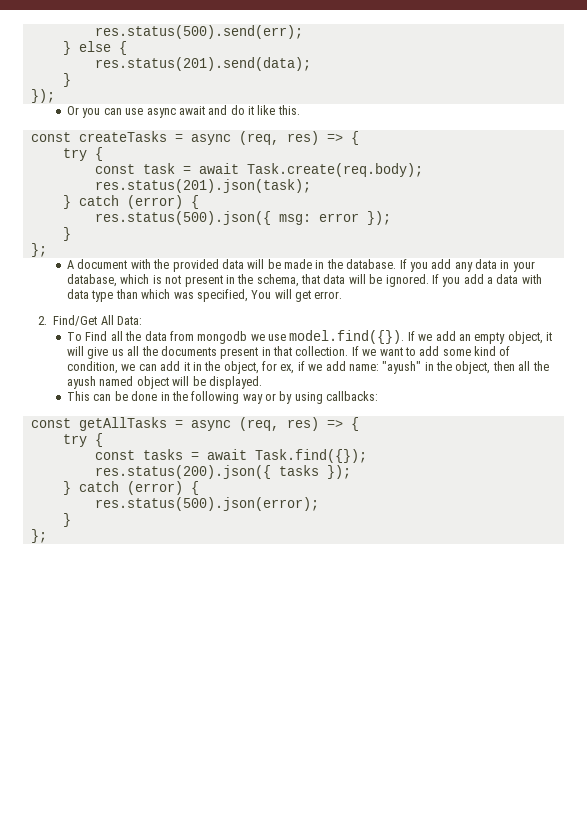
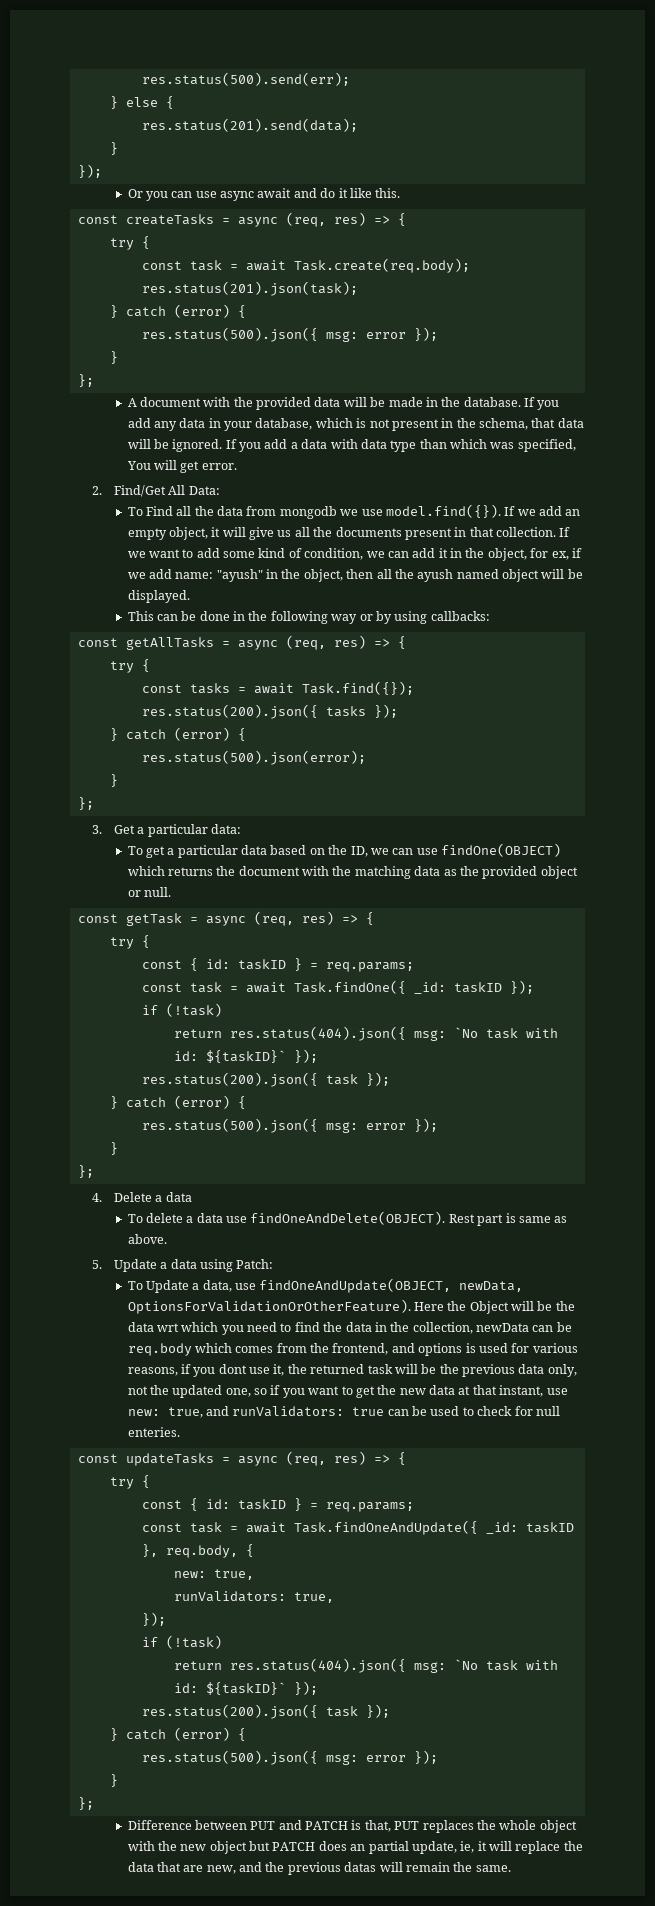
(47, 536) none -> [91,824,241,837] [127,843,562,858] [127,866,578,879] [127,887,171,897] [77,911,374,926] [109,935,150,949] [141,958,414,972] [141,980,534,994] [141,1003,222,1017] [173,1026,558,1041] [173,1049,318,1063] [141,1072,390,1087] [109,1095,246,1109] [141,1118,438,1133] [109,1142,118,1155] [77,1165,94,1178] [91,1192,192,1202] [127,1211,568,1226] [127,1234,167,1244] [91,1259,274,1272] [127,1278,524,1293] [127,1299,575,1314] [127,1322,572,1335] [127,1343,578,1356] [127,1364,577,1377] [127,1385,568,1398] [127,1406,560,1418] [127,1427,180,1437] [77,1451,406,1466] [109,1475,150,1489] [141,1498,414,1512] [141,1520,574,1535] [141,1544,254,1558] [173,1569,254,1580] [173,1591,334,1603] [141,1612,166,1626] [141,1635,222,1649] [173,1658,558,1673] [173,1681,318,1695] [141,1704,390,1719] [109,1727,246,1741] [141,1750,438,1765] [109,1774,118,1787] [77,1797,94,1810] [127,1820,577,1833] [127,1841,583,1854] [127,1862,511,1875] // 3. Get a particular data: // To get a particular data based on the ID, we can use findOne(OBJECT) which returns the document with the matching data as the provided object or null. // const getTask = async (req, res) => { // try { // const { id: taskID } = req.params; // const task = await Task.findOne({ _id: taskID }); // if (!task) // return res.status(404).json({ msg: `No task with id: ${taskID}` }); // res.status(200).json({ task }); // } catch (error) { // res.status(500).json({ msg: error }); // } // }; // 4. Delete a data // To delete a data use findOneAndDelete(OBJECT). Rest part is same as above. // 5. Update a data using Patch: // To Update a data, use findOneAndUpdate(OBJECT, newData, OptionsForValidationOrOtherFeature). Here the Object will be the data wrt which you need to find the data in the collection, newData can be req.body which comes from the frontend, and options is used for various reasons, if you dont use it, the returned task will be the previous data only, not the updated one, so if you want to get the new data at that instant, use new: true, and runValidators: true can be used to check for null enteries. // const updateTasks = async (req, res) => { // try { // const { id: taskID } = req.params; // const task = await Task.findOneAndUpdate({ _id: taskID }, req.body, { // new: true, // runValidators: true, // }); // if (!task) // return res.status(404).json({ msg: `No task with id: ${taskID}` }); // res.status(200).json({ task }); // } catch (error) { // res.status(500).json({ msg: error }); // } // }; // Difference between PUT and PATCH is that, PUT replaces the whole object with the new object but PATCH does an partial update, ie, it will replace the data that are new, and the previous datas will remain the same.

